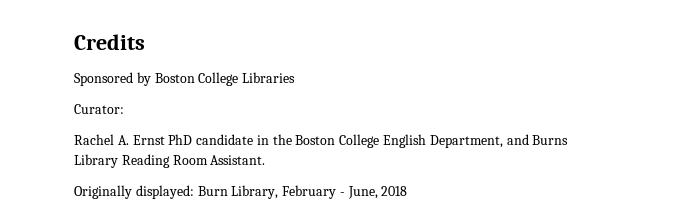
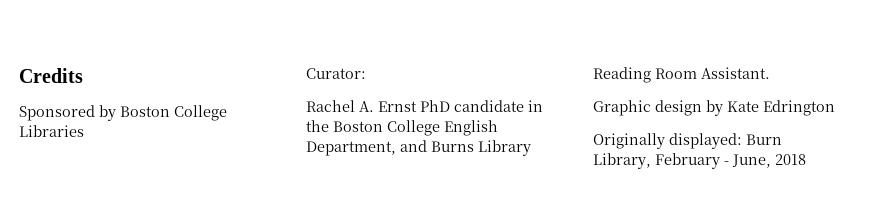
(266, 160) none -> [593,100,835,116] // Graphic design by Kate Edrington

